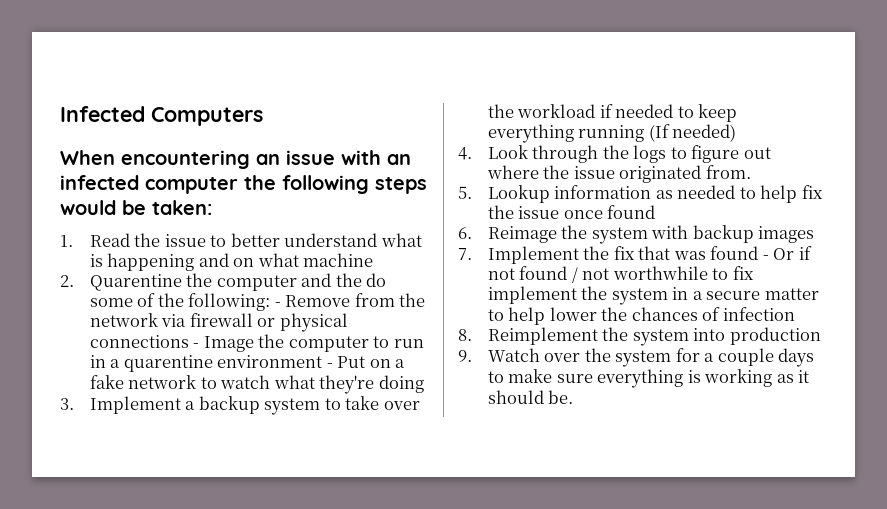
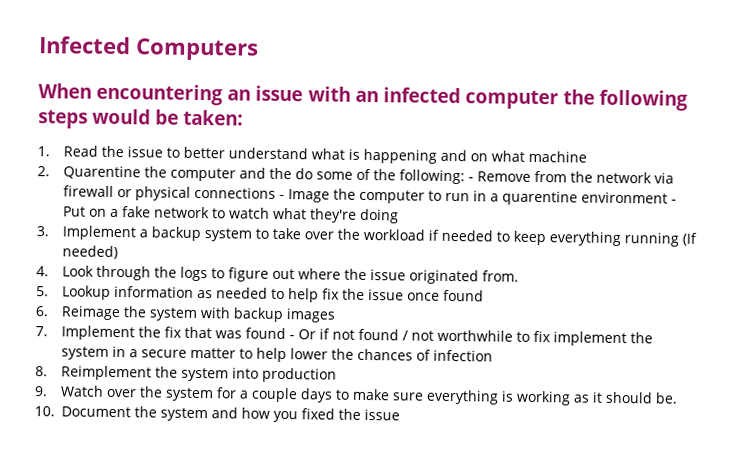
(574, 397) none -> [34,406,400,423] // 10. Document the system and how you fixed the issue

